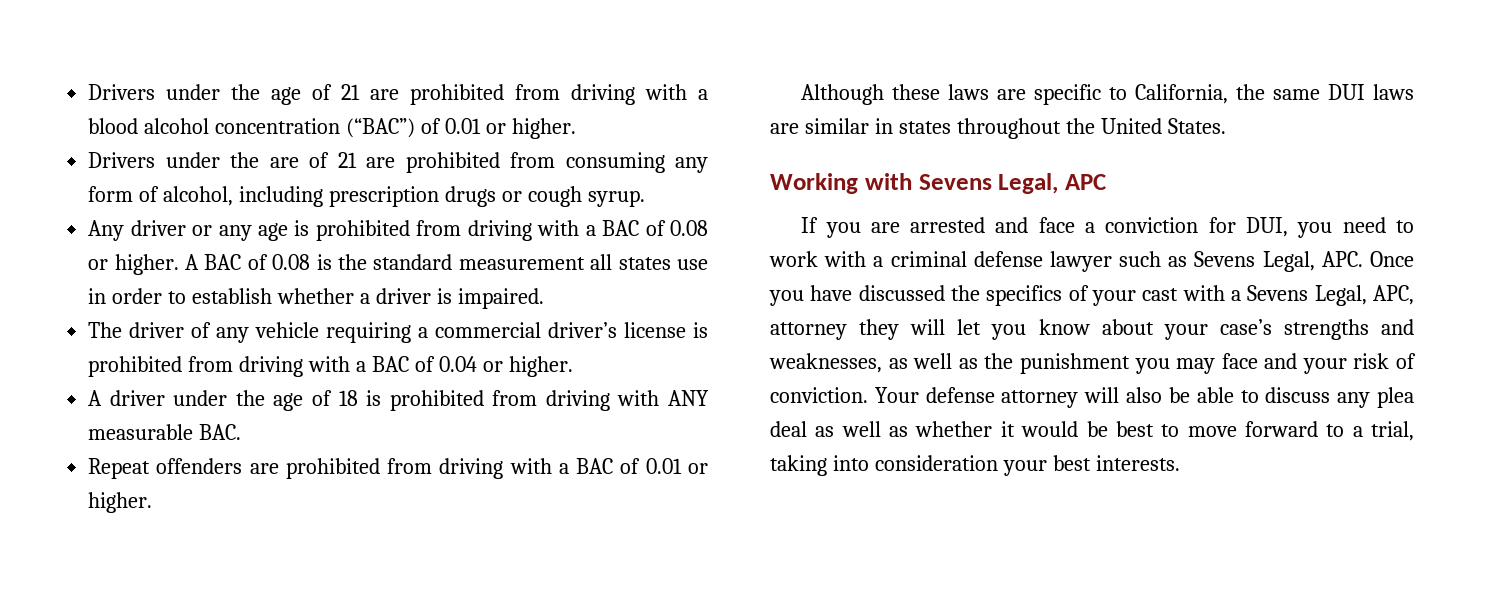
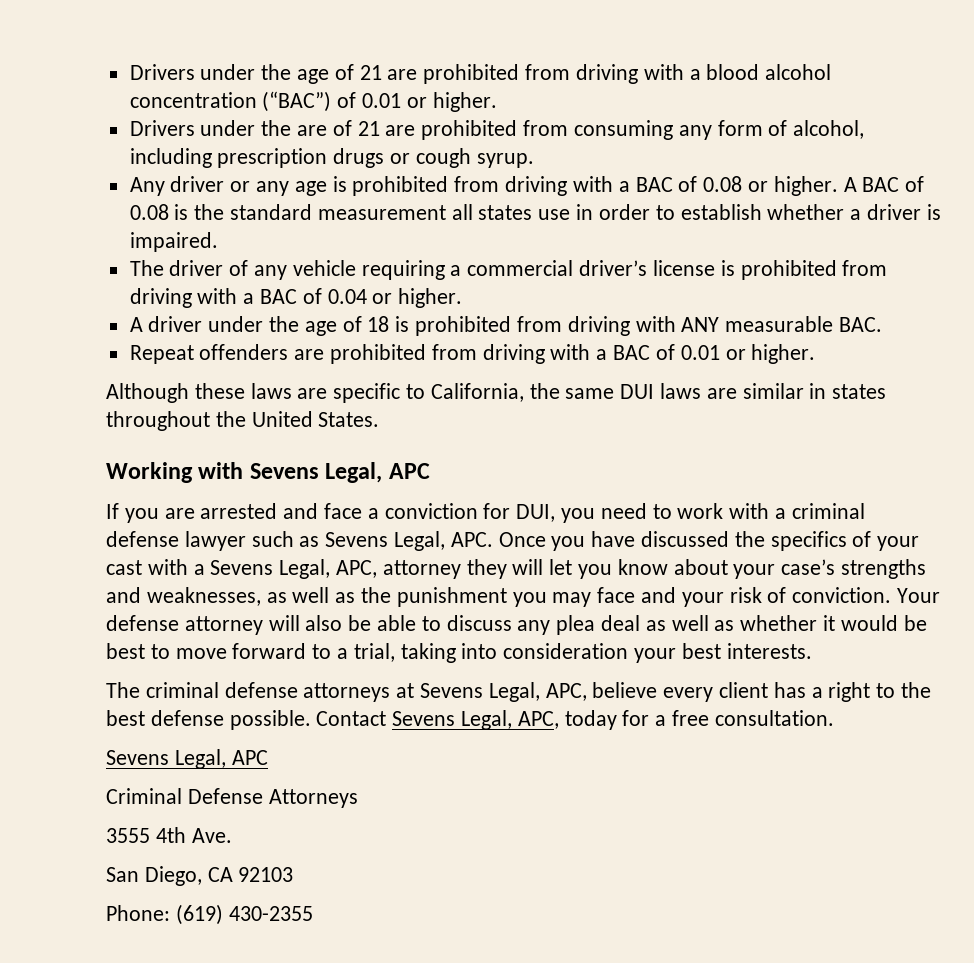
(1180, 463) none -> [106,682,932,702] [106,710,834,730] [106,749,268,769] [106,788,358,808] [106,827,232,843] [106,866,294,886] [106,904,313,925] // The criminal defense attorneys at Sevens Legal, APC, believe every client has a right to the best defense possible. Contact Sevens Legal, APC, today for a free consultation. // Sevens Legal, APC // Criminal Defense Attorneys // 3555 4th Ave. // San Diego, CA 92103 // Phone: (619) 430-2355

